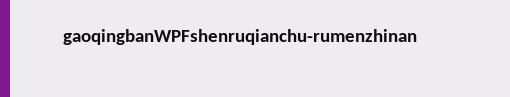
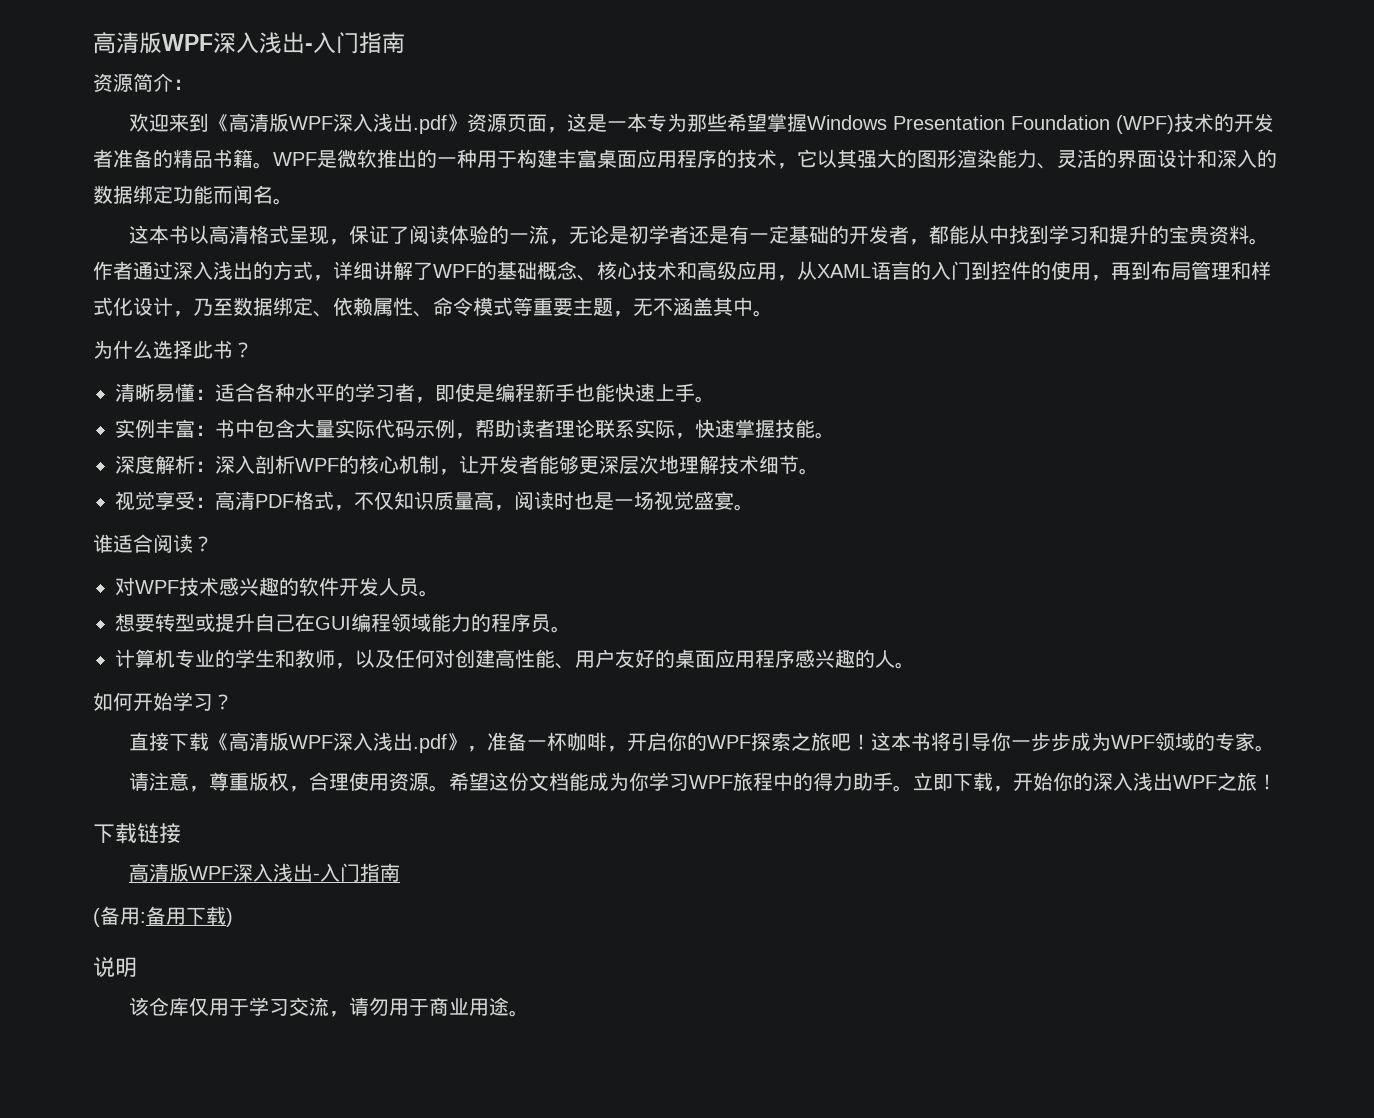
[63,29,417,45] gaoqingbanWPFshenruqianchu-rumenzhinan -> [93,32,405,54] [93,73,193,93] [128,113,1274,134] [93,149,1277,169] [93,185,293,205] [128,225,1269,245] [93,261,1271,281] [93,297,773,317] [93,340,253,359] [115,383,715,403] [115,419,835,439] [115,455,819,475] [115,491,754,511] [93,534,213,553] [115,577,439,597] [115,613,571,633] [115,649,915,669] [93,692,233,711] [128,732,1275,753] [128,772,1277,792] [93,823,181,844] [128,863,400,882] [93,906,233,927] [93,957,137,978] [128,997,529,1017] 高清版WPF深入浅出-入门指南 // 资源简介： // 欢迎来到《高清版WPF深入浅出.pdf》资源页面，这是一本专为那些希望掌握Windows Presentation Foundation (WPF)技术的开发者准备的精品书籍。WPF是微软推出的一种用于构建丰富桌面应用程序的技术，它以其强大的图形渲染能力、灵活的界面设计和深入的数据绑定功能而闻名。 // 这本书以高清格式呈现，保证了阅读体验的一流，无论是初学者还是有一定基础的开发者，都能从中找到学习和提升的宝贵资料。作者通过深入浅出的方式，详细讲解了WPF的基础概念、核心技术和高级应用，从XAML语言的入门到控件的使用，再到布局管理和样式化设计，乃至数据绑定、依赖属性、命令模式等重要主题，无不涵盖其中。 // 为什么选择此书？ // 清晰易懂：适合各种水平的学习者，即使是编程新手也能快速上手。 // 实例丰富：书中包含大量实际代码示例，帮助读者理论联系实际，快速掌握技能。 // 深度解析：深入剖析WPF的核心机制，让开发者能够更深层次地理解技术细节。 // 视觉享受：高清PDF格式，不仅知识质量高，阅读时也是一场视觉盛宴。 // 谁适合阅读？ // 对WPF技术感兴趣的软件开发人员。 // 想要转型或提升自己在GUI编程领域能力的程序员。 // 计算机专业的学生和教师，以及任何对创建高性能、用户友好的桌面应用程序感兴趣的人。 // 如何开始学习？ // 直接下载《高清版WPF深入浅出.pdf》，准备一杯咖啡，开启你的WPF探索之旅吧！这本书将引导你一步步成为WPF领域的专家。 // 请注意，尊重版权，合理使用资源。希望这份文档能成为你学习WPF旅程中的得力助手。立即下载，开始你的深入浅出WPF之旅！ // 下载链接 // 高清版WPF深入浅出-入门指南 // (备用:备用下载) // 说明 // 该仓库仅用于学习交流，请勿用于商业用途。

